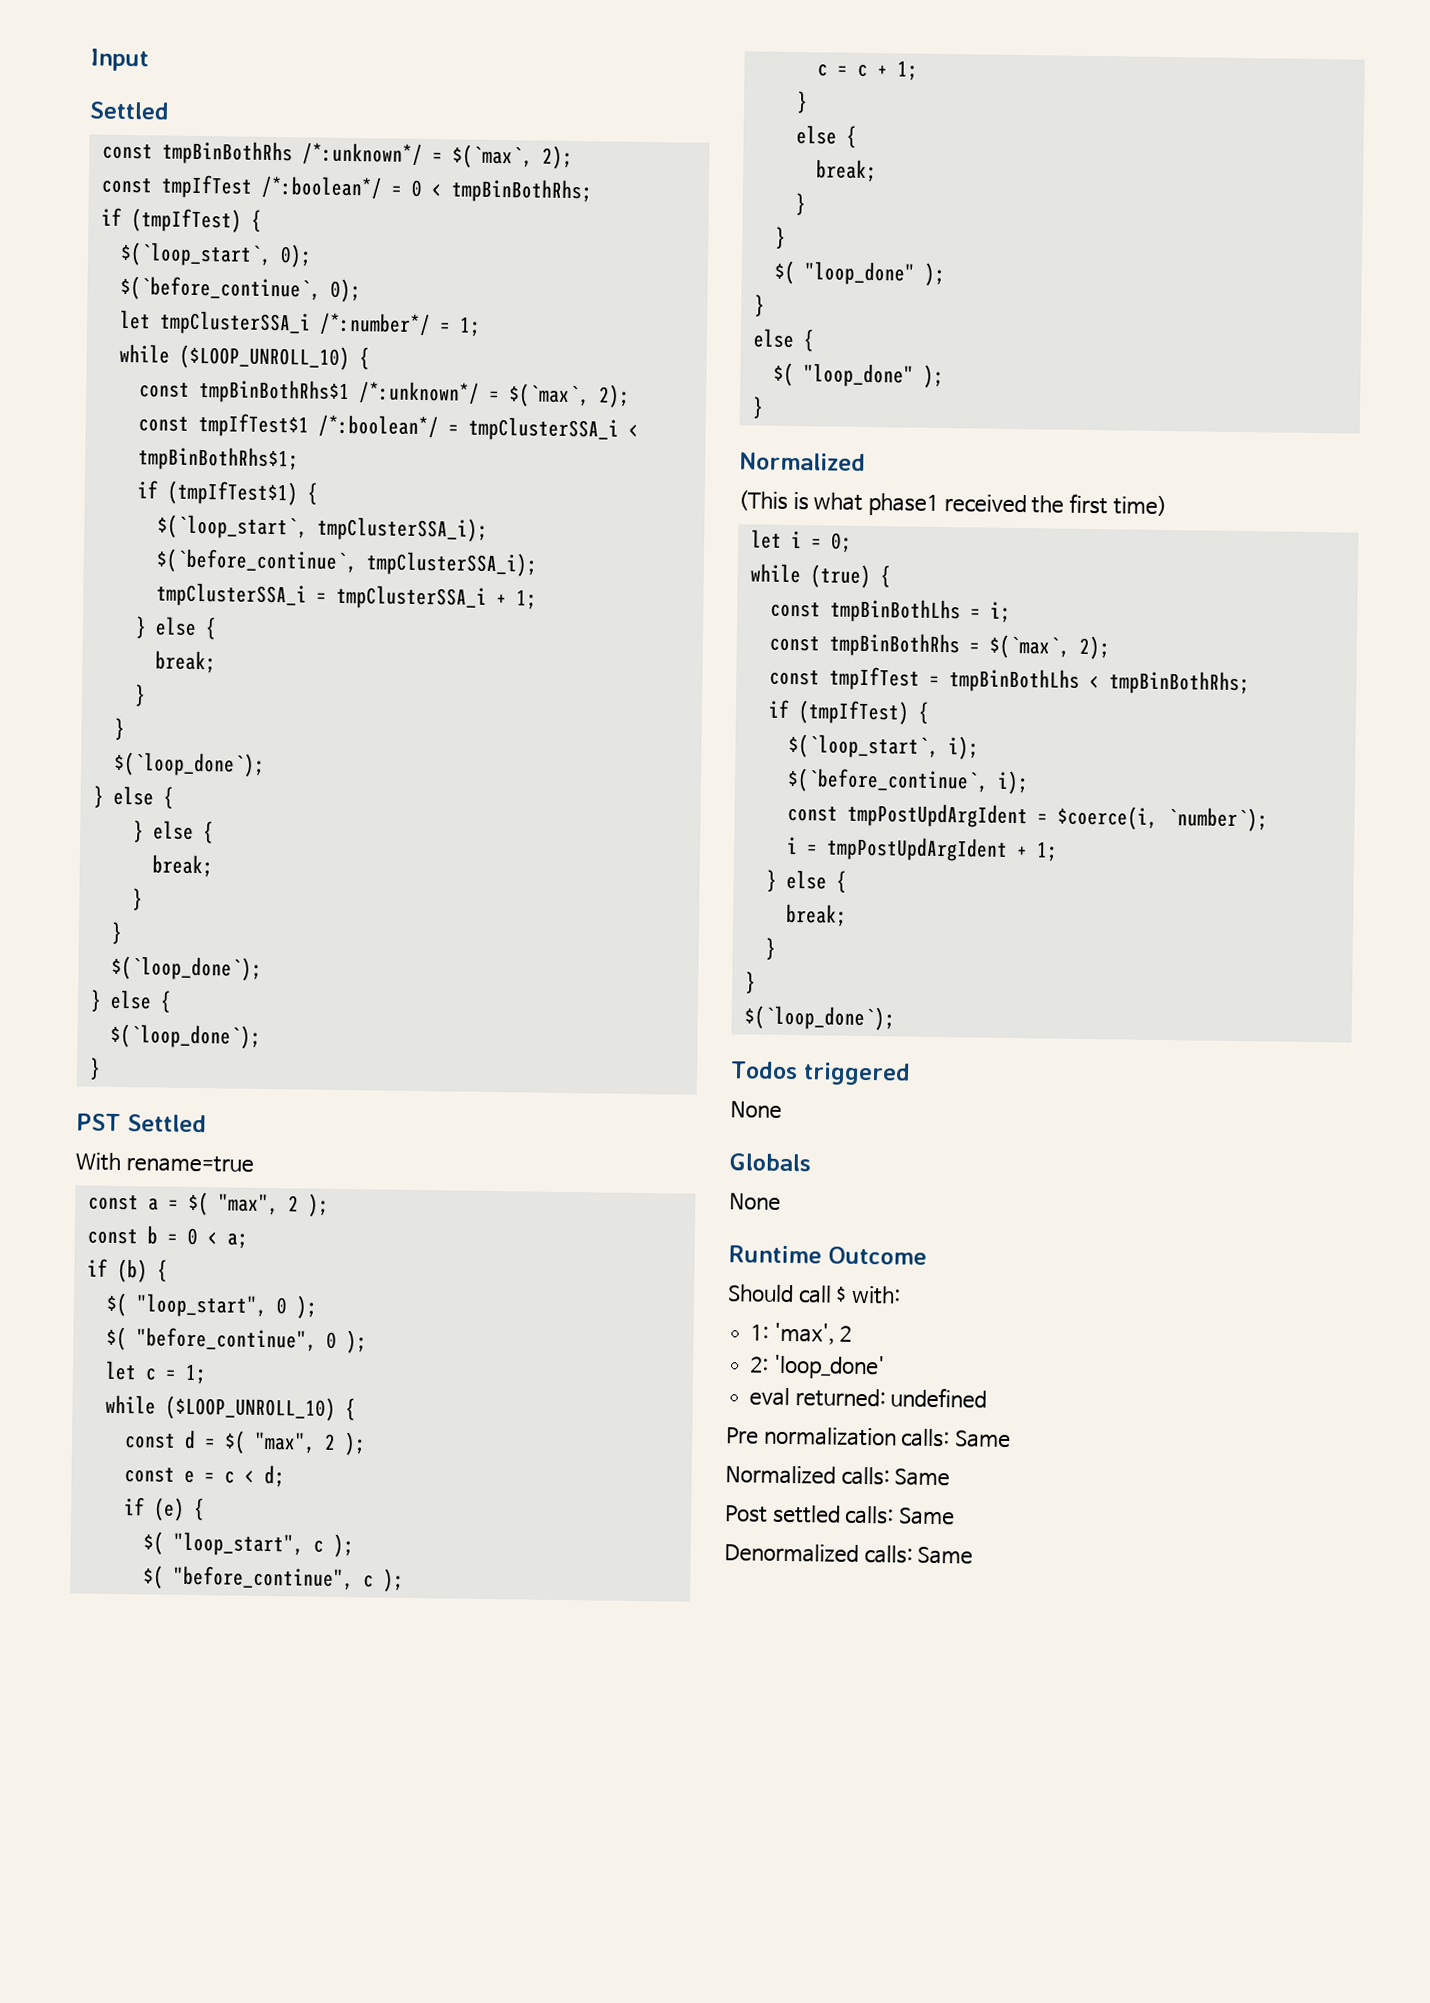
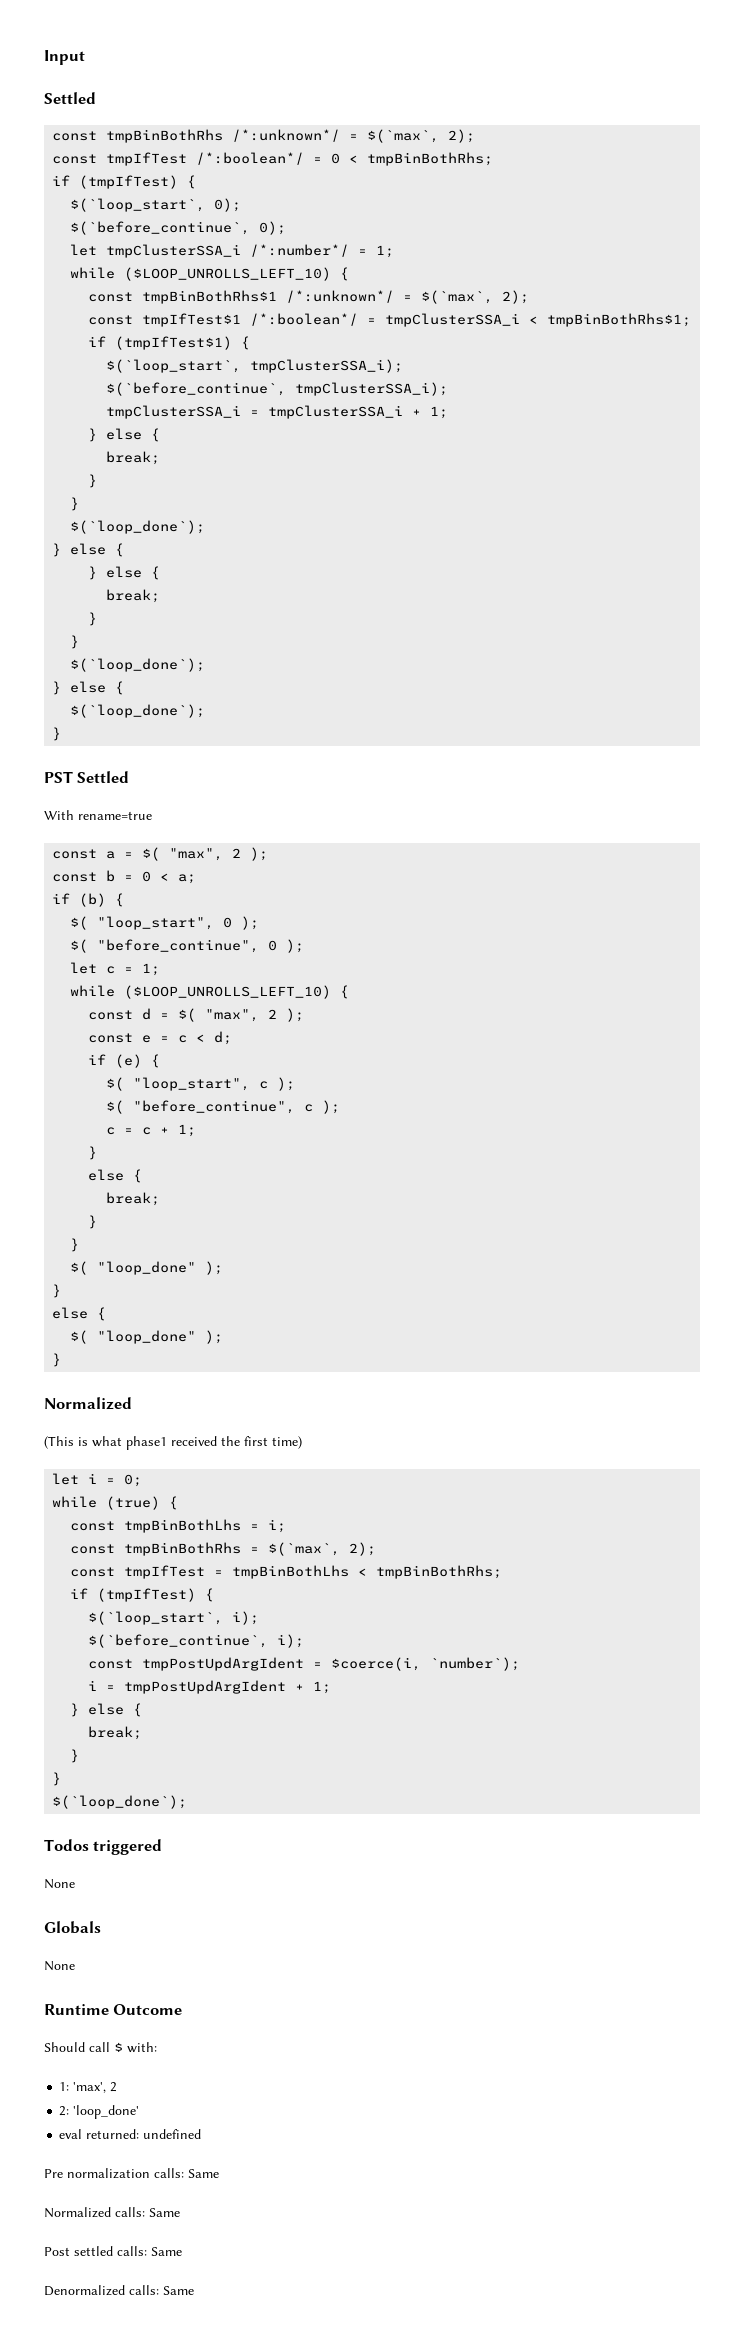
[178,344,350,371] ($LOOP_UNROLL_10) -> [124,267,332,281] ($LOOP_UNROLLS_LEFT_10)
[164,1395,336,1421] ($LOOP_UNROLL_10) -> [124,985,332,999] ($LOOP_UNROLLS_LEFT_10)

